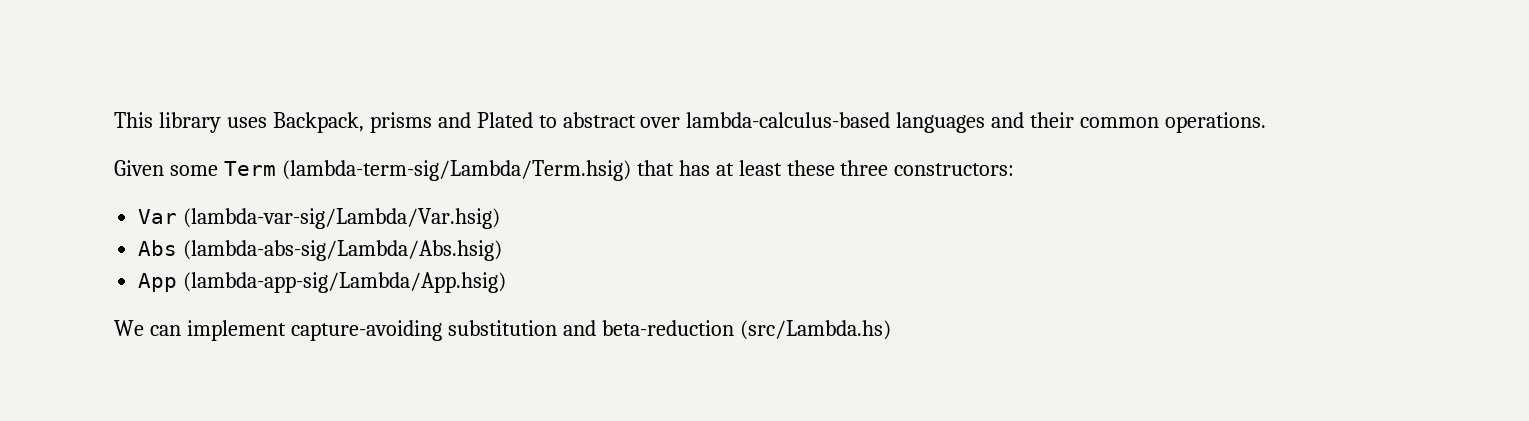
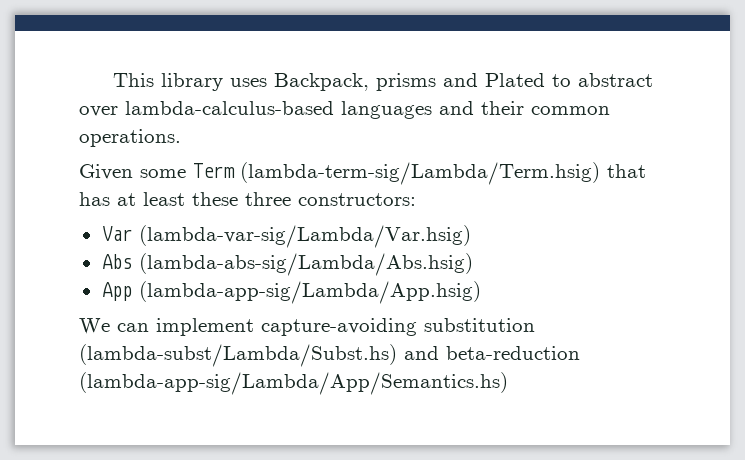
(557, 328) none -> [79,344,397,367] (lambda-subst/Lambda/Subst.hs)
[739,320,891,340] (src/Lambda.hs) -> [79,372,508,395] (lambda-app-sig/Lambda/App/Semantics.hs)

